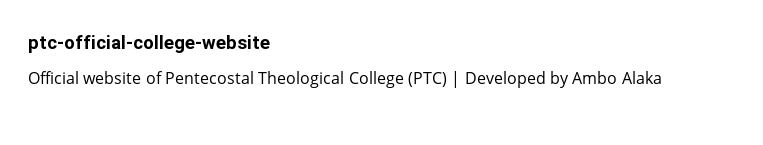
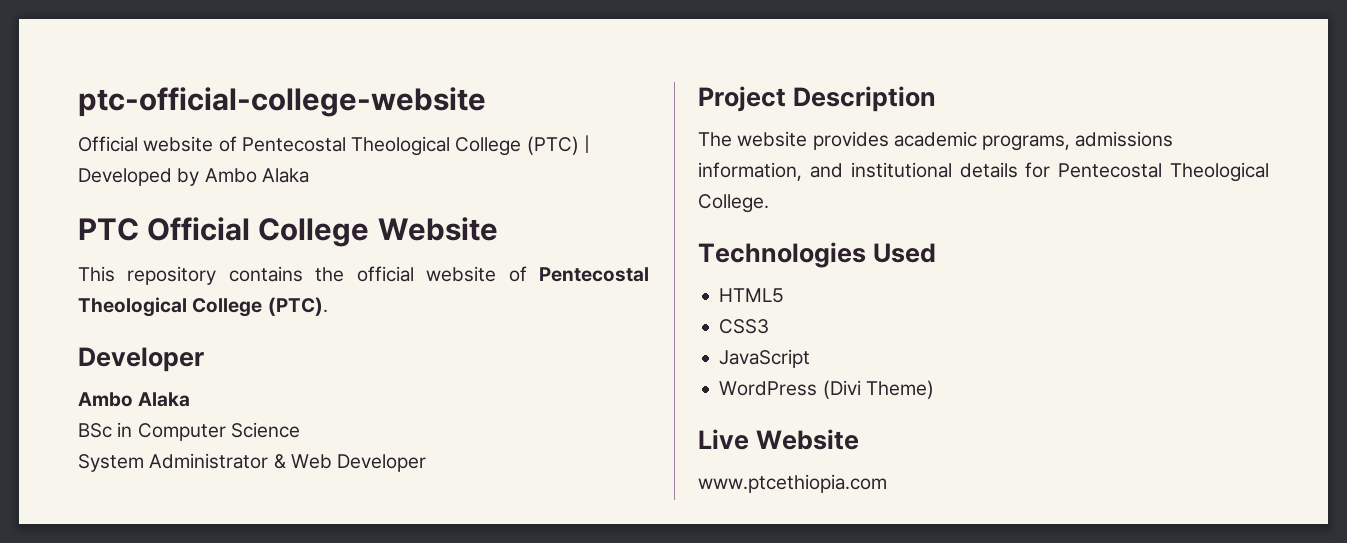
(662, 77) none -> [78,217,498,247] [78,266,649,285] [78,297,328,317] [78,347,204,372] [78,392,191,407] [78,422,300,441] [78,453,427,472] [698,86,937,112] [698,131,1174,151] [698,162,1269,182] [698,194,769,213] [698,242,937,268] [719,288,785,303] [719,319,770,334] [719,349,811,368] [719,380,934,399] [698,429,860,450] [698,474,887,493] // PTC Official College Website // This repository contains the official website of Pentecostal Theological College (PTC). // Developer // Ambo Alaka // BSc in Computer Science // System Administrator & Web Developer // Project Description // The website provides academic programs, admissions information, and institutional details for Pentecostal Theological College. // Technologies Used // HTML5 // CSS3 // JavaScript // WordPress (Divi Theme) // Live Website // www.ptcethiopia.com

